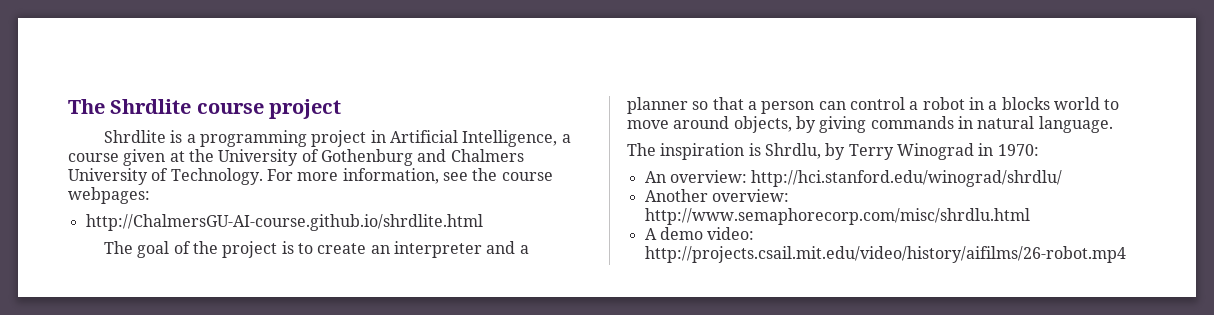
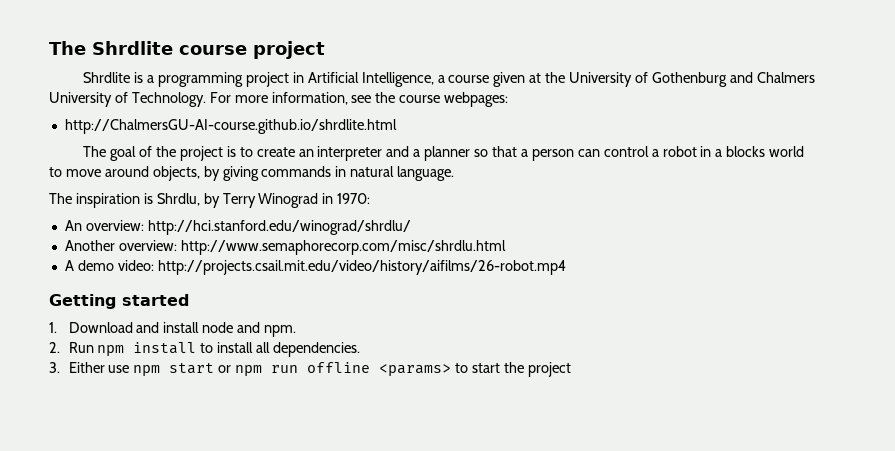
(1126, 254) none -> [49,294,189,309] [49,322,297,337] [49,342,361,357] [49,362,571,377] // Getting started // 1. Download and install node and npm. // 2. Run npm install to install all dependencies. // 3. Either use npm start or npm run offline <params> to start the project

